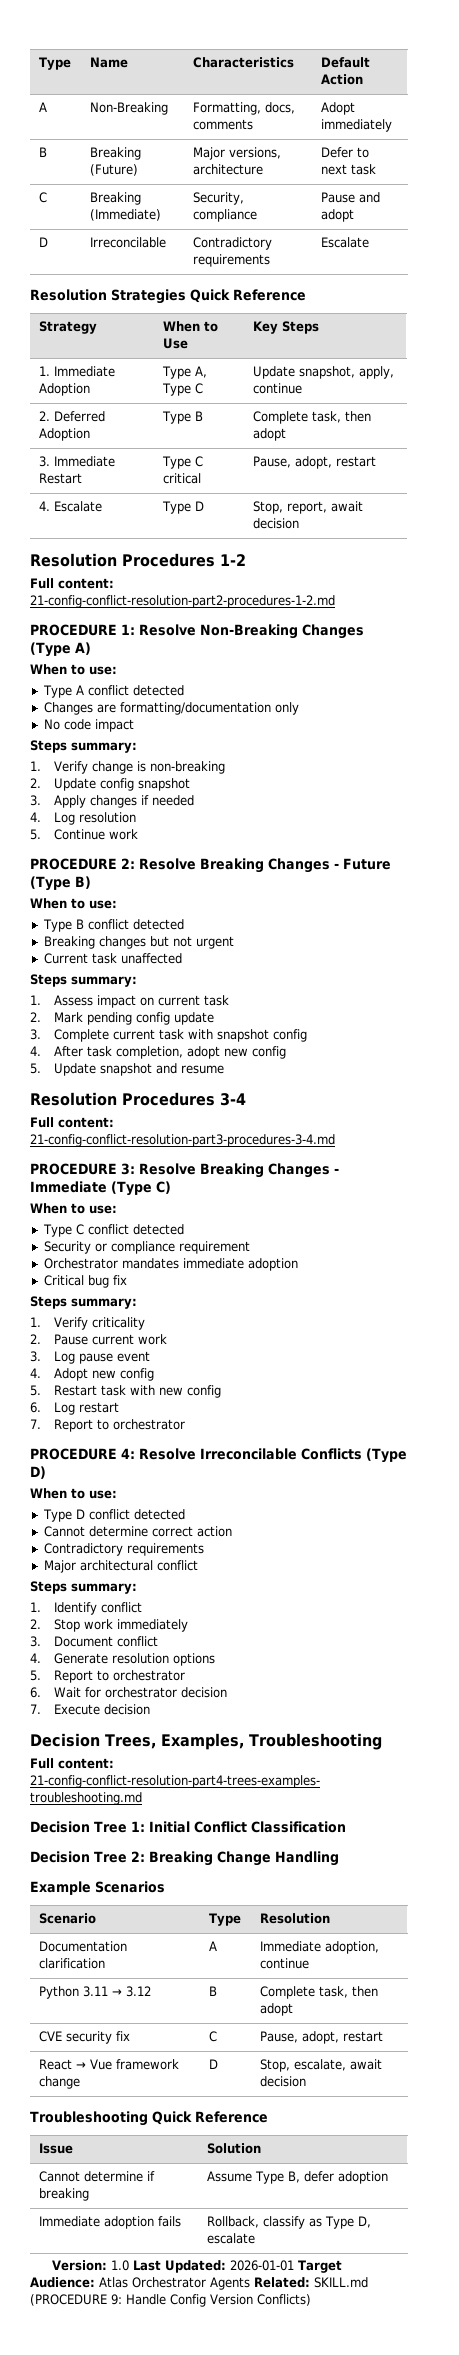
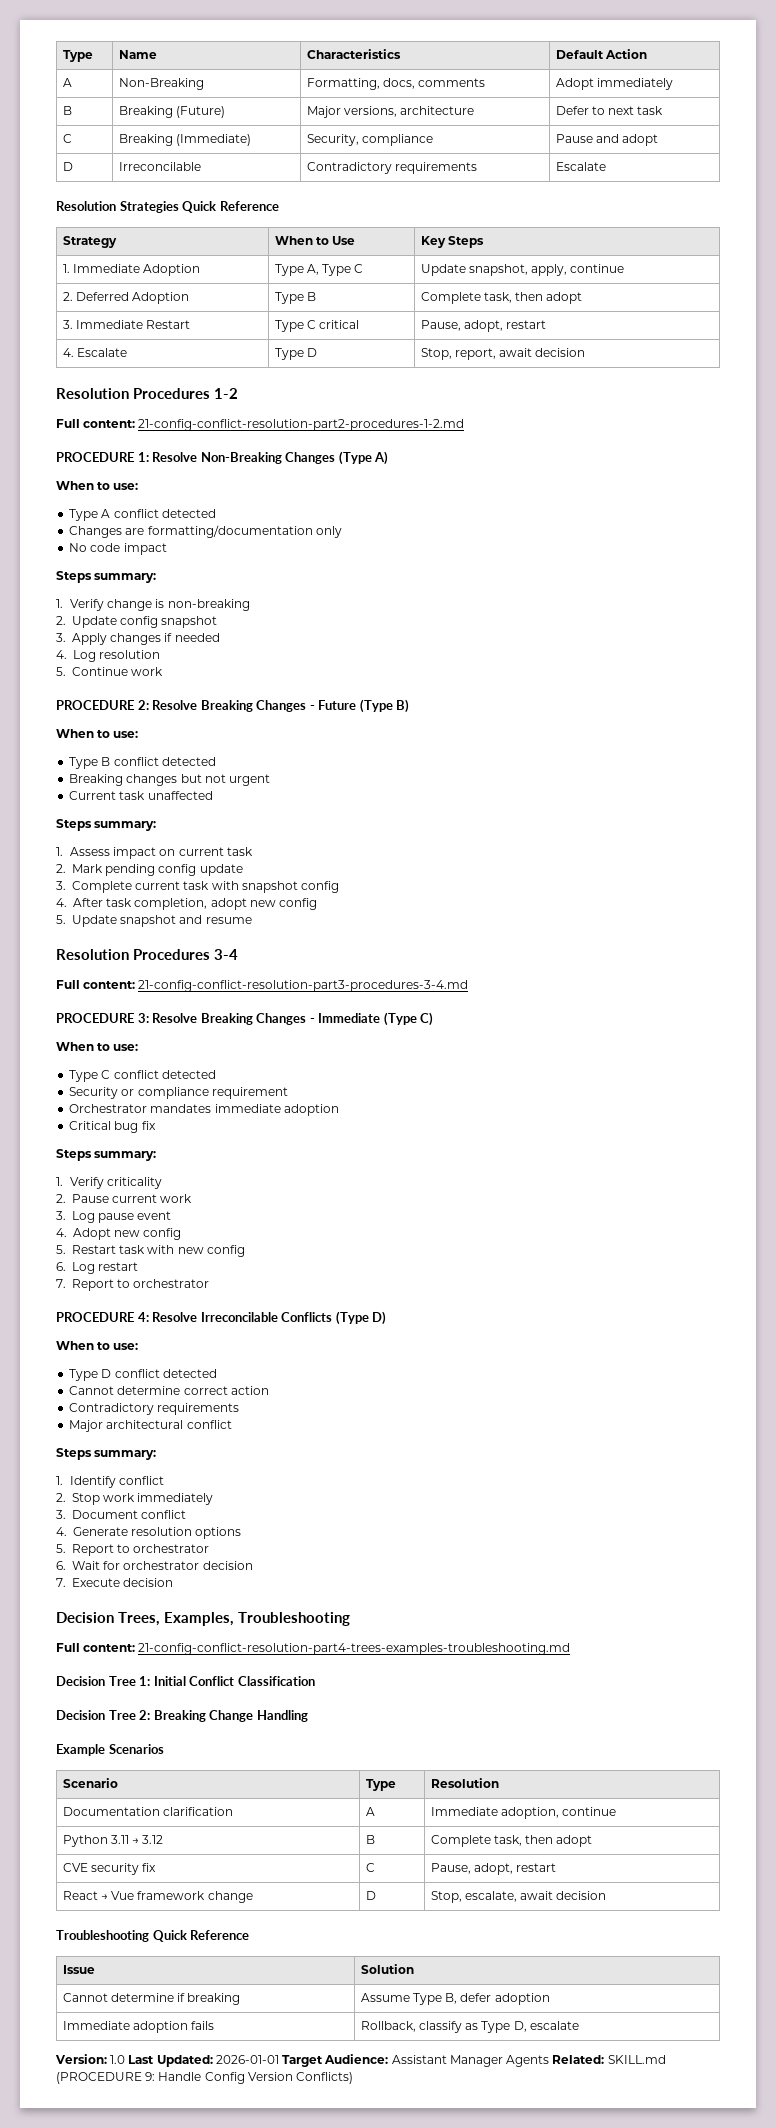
[99,2277,206,2288] Atlas Orchestrator -> [391,2055,503,2067] Assistant Manager

